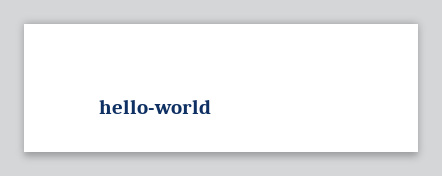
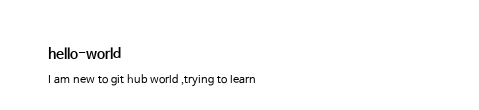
(211, 106) none -> [48,74,256,87] // I am new to git hub world ,trying to learn

